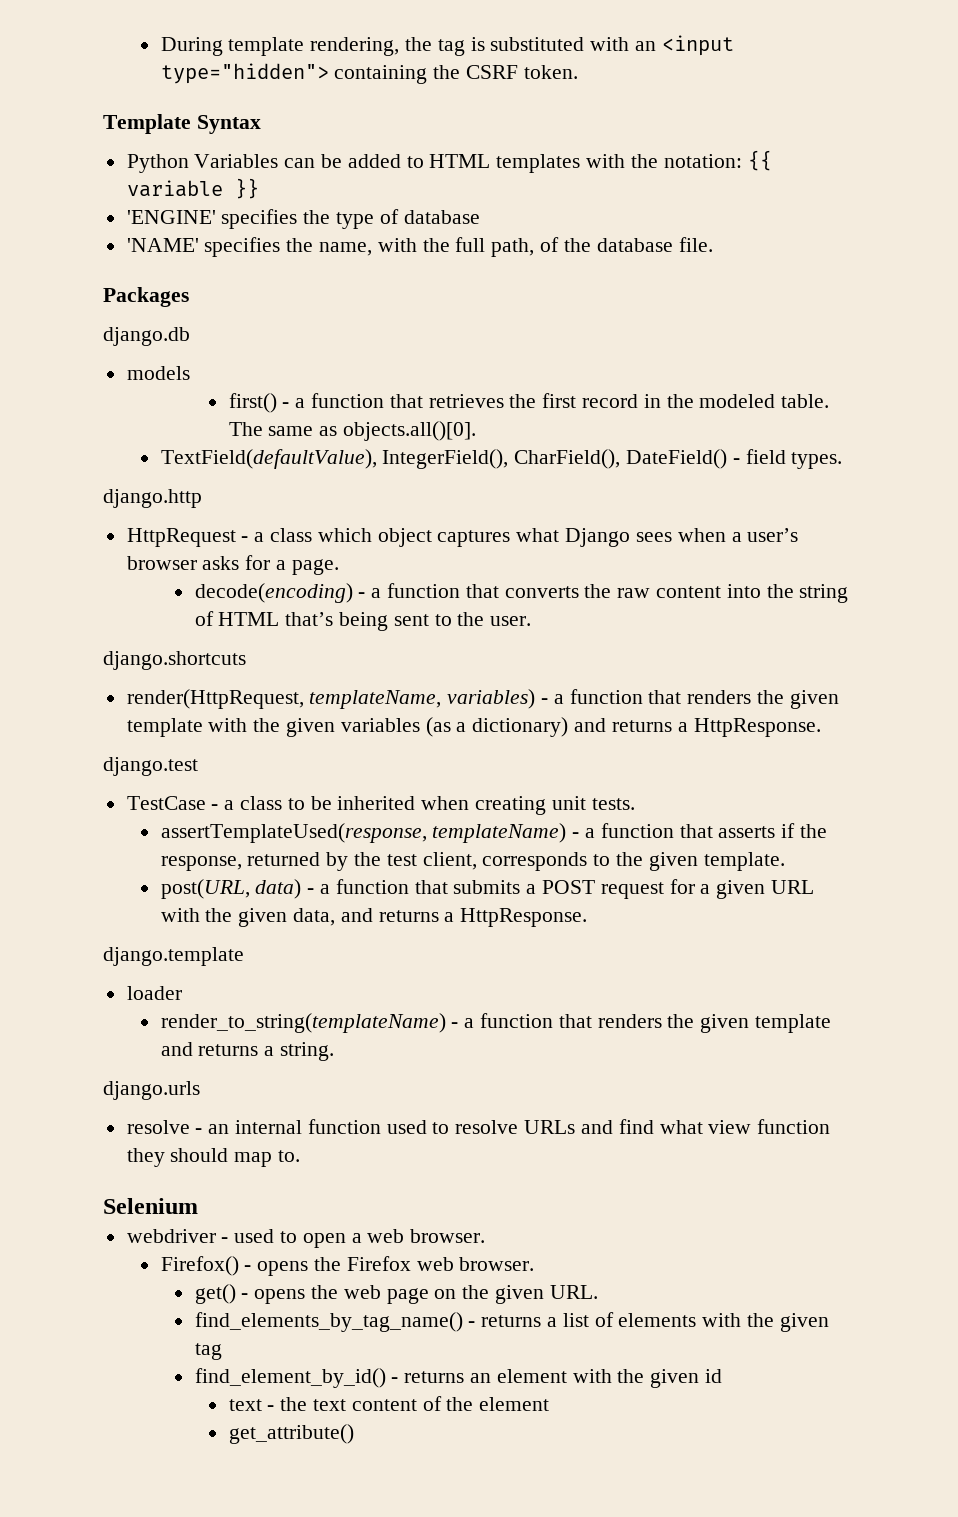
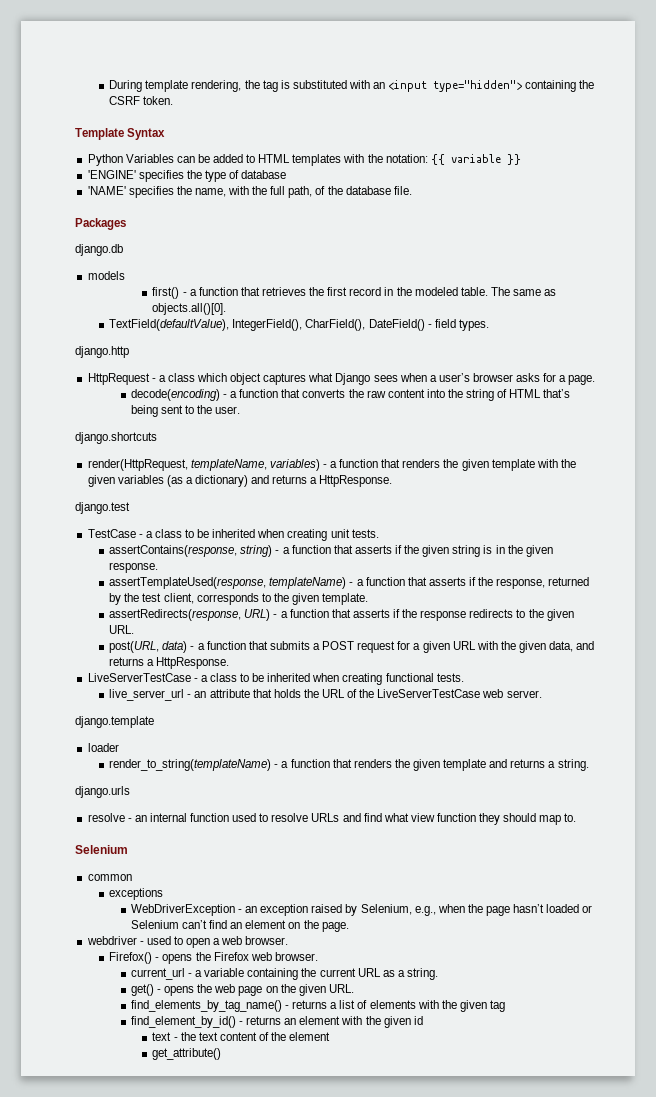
(635, 804) none -> [109,545,553,557] [109,562,159,573] // assertContains(response, string) - a function that asserts if the given string is in the given response.
(785, 861) none -> [109,609,574,621] [109,625,135,634] // assertRedirects(response, URL) - a function that asserts if the response redirects to the given URL.
(588, 917) none -> [87,673,464,685] [109,689,542,701] // LiveServerTestCase - a class to be inherited when creating functional tests. // live_server_url - an attribute that holds the URL of the LiveServerTestCase web server.
(198, 1206) none -> [87,874,132,881] [109,888,164,900] [130,904,593,916] [130,920,349,932] // common // exceptions // WebDriverException - an exception raised by Selenium, e.g., when the page hasn’t loaded or Selenium can’t find an element on the page.
(535, 1264) none -> [130,968,438,980] // current_url - a variable containing the current URL as a string.

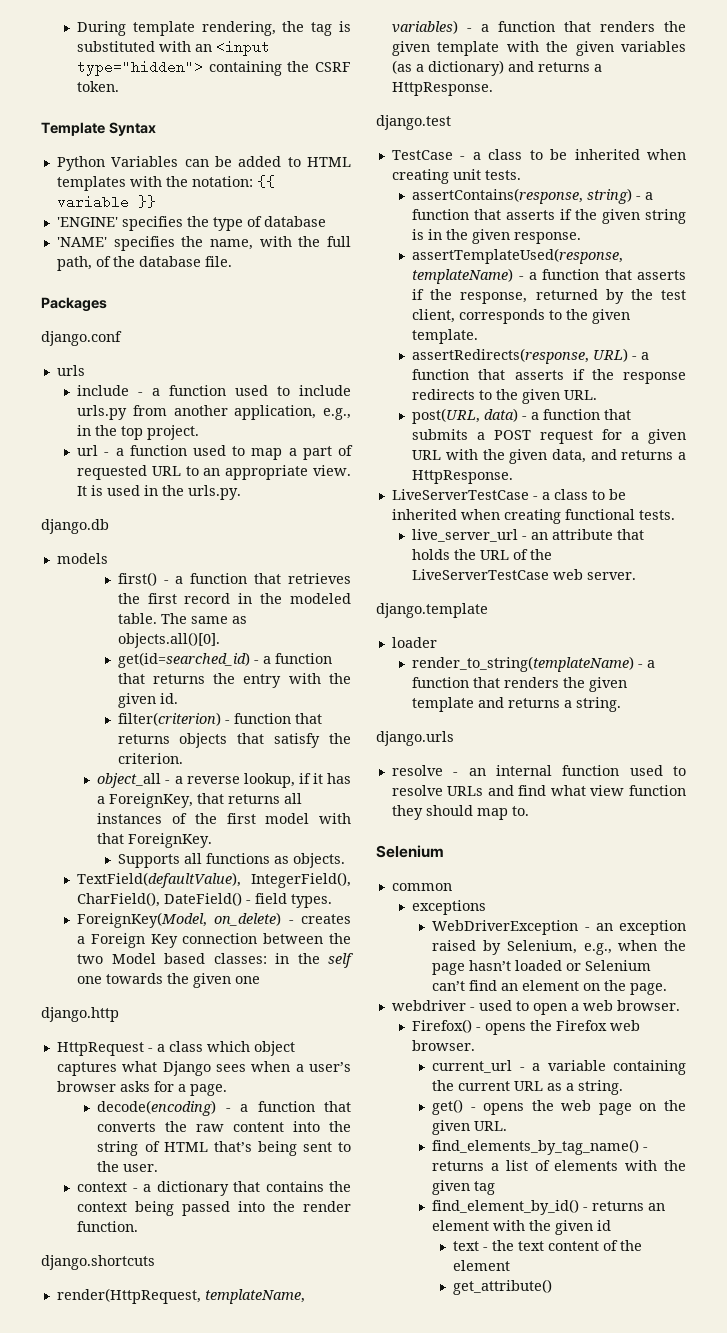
(126, 224) none -> [41,331,122,346] [56,365,85,376] [77,385,351,396] [77,405,351,420] [77,425,200,440] [77,445,353,460] [77,465,351,480] [77,485,242,500] // django.conf // urls // include - a function used to include urls.py from another application, e.g., in the top project. // url - a function used to map a part of requested URL to an appropriate view. It is used in the urls.py.
(227, 309) none -> [117,652,332,668] [117,673,351,688] [117,693,178,708] [117,712,322,726] [117,733,351,748] [117,753,183,764] [97,773,351,788] [97,793,303,808] [97,813,351,824] [97,833,213,848] [117,853,345,868] // get(id=searched_id) - a function that returns the entry with the given id. // filter(criterion) - function that returns objects that satisfy the criterion. // object_all - a reverse lookup, if it has a ForeignKey, that returns all instances of the first model with that ForeignKey. // Supports all functions as objects.
(489, 325) none -> [77,912,351,928] [77,933,351,948] [77,953,354,968] [77,973,261,988] // ForeignKey(Model, on_delete) - creates a Foreign Key connection between the two Model based classes: in the self one towards the given one
(241, 410) none -> [77,1181,351,1196] [77,1201,351,1216] [77,1221,139,1232] // context - a dictionary that contains the context being passed into the render function.

